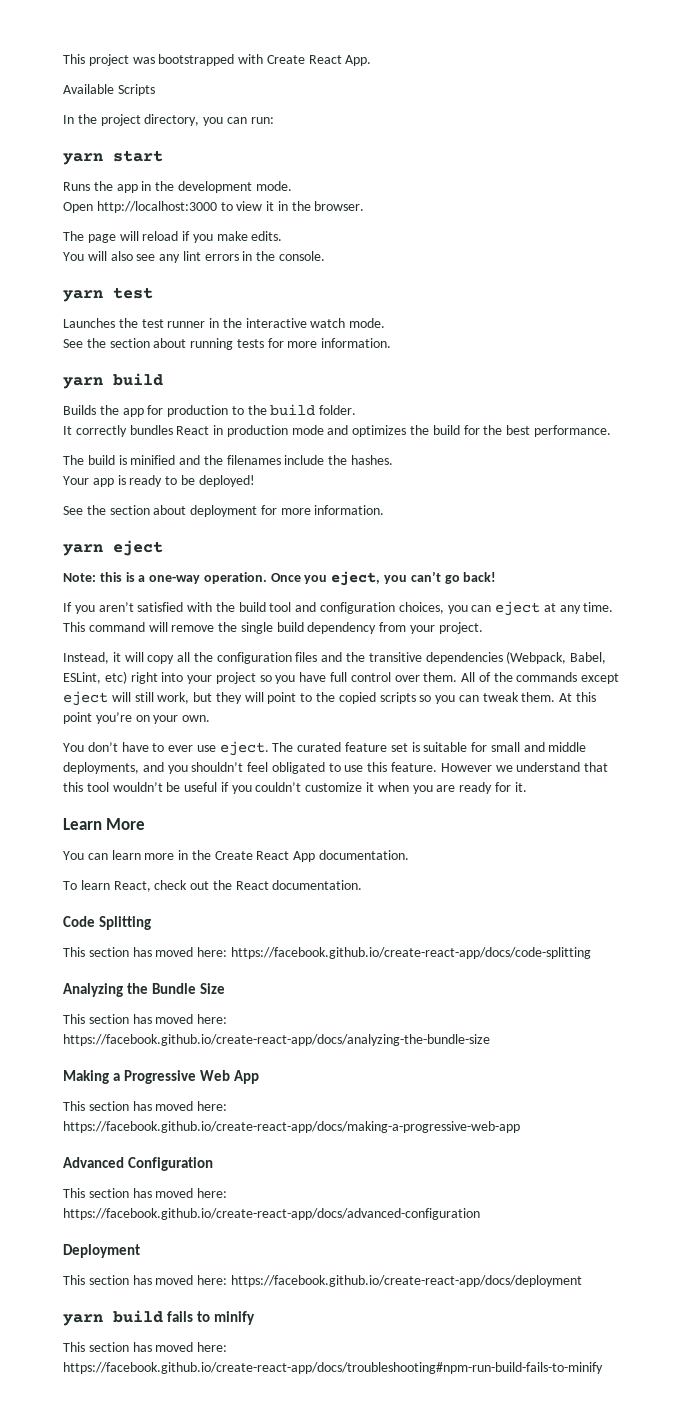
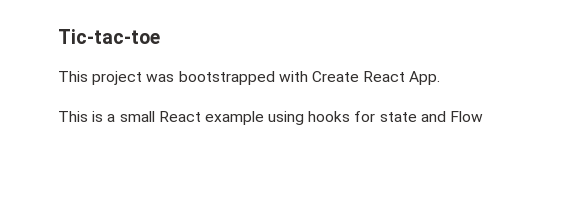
(63, 59) none -> [58,29,160,44] Tic-tac-toe //
[63,84,155,96] [63,114,274,126] [63,150,163,165] [63,181,292,193] [63,201,365,213] [63,231,283,243] [63,251,326,263] [63,287,153,302] [63,318,386,328] [63,338,392,350] [63,373,163,389] [63,404,357,417] [63,425,611,437] [63,455,394,465] [63,475,255,487] [63,505,385,517] [63,540,163,556] [63,571,497,586] [63,601,614,616] [63,622,483,634] [63,651,607,664] [63,671,620,684] [63,691,597,706] [63,712,211,724] [63,741,587,756] [63,762,609,774] [63,782,527,794] [63,818,146,830] [63,850,410,862] [63,880,363,892] [63,916,152,930] [63,947,591,959] [63,983,226,997] [63,1014,228,1024] [63,1034,490,1046] [63,1070,260,1084] [63,1101,228,1111] [63,1121,520,1133] [63,1157,214,1171] [63,1188,228,1198] [63,1208,480,1220] [63,1244,140,1258] [63,1275,582,1287] [63,1310,256,1326] [63,1342,228,1352] [63,1362,603,1374] Available Scripts // In the project directory, you can run: // yarn start // Runs the app in the development mode. // Open http://localhost:3000 to view it in the browser. // The page will reload if you make edits. // You will also see any lint errors in the console. // yarn test // Launches the test runner in the interactive watch mode. // See the section about running tests for more information. // yarn build // Builds the app for production to the build folder. // It correctly bundles React in production mode and optimizes the build for the best performance. // The build is minified and the filenames include the hashes. // Your app is ready to be deployed! // See the section about deployment for more information. // yarn eject // Note: this is a one-way operation. Once you eject, you can’t go back! // If you aren’t satisfied with the build tool and configuration choices, you can eject at any time. This command will remove the single build dependency from your project. // Instead, it will copy all the configuration files and the transitive dependencies (Webpack, Babel, ESLint, etc) right into your project so you have full control over them. All of the commands except eject will still work, but they will point to the copied scripts so you can tweak them. At this point you’re on your own. // You don’t have to ever use eject. The curated feature set is suitable for small and middle deployments, and you shouldn’t feel obligated to use this feature. However we understand that this tool wouldn’t be useful if you couldn’t customize it when you are ready for it. // Learn More // You can learn more in the Create React App documentation. // To learn React, check out the React documentation. // Code Splitting // This section has moved here: https://facebook.github.io/create-react-app/docs/code-splitting // Analyzing the Bundle Size // This section has moved here: https://facebook.github.io/create-react-app/docs/analyzing-the-bundle-size // Making a Progressive Web App // This section has moved here: https://facebook.github.io/create-react-app/docs/making-a-progressive-web-app // Advanced Configuration // This section has moved here: https://facebook.github.io/create-react-app/docs/advanced-configuration // Deployment // This section has moved here: https://facebook.github.io/create-react-app/docs/deployment // yarn build fails to minify // This section has moved here: https://facebook.github.io/create-react-app/docs/troubleshooting#npm-run-build-fails-to-minify -> [58,111,484,125] This is a small React example using hooks for state and Flow

